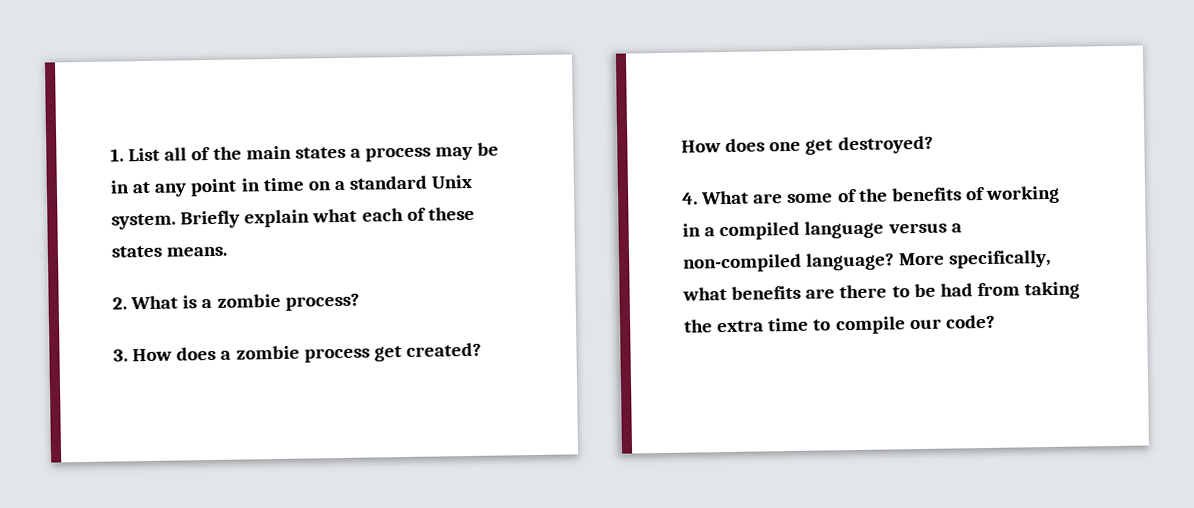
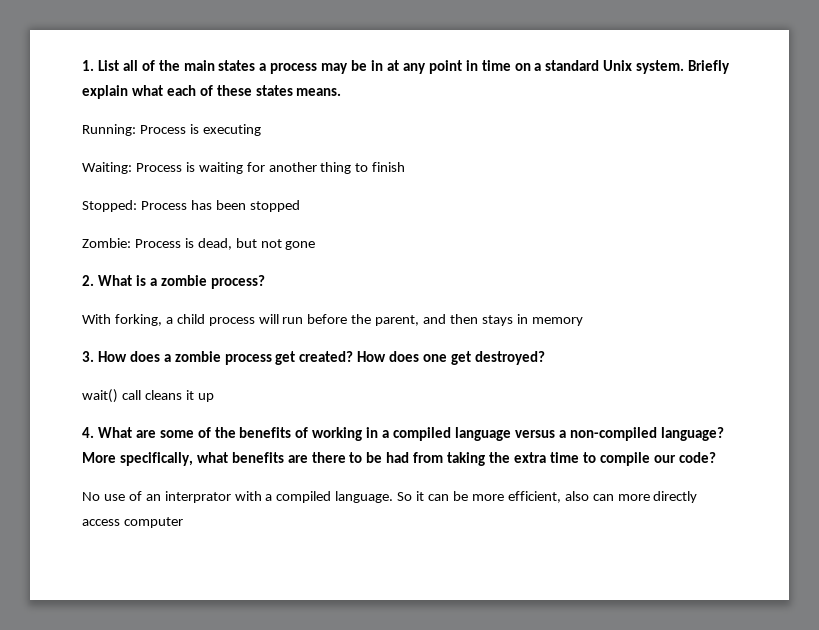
(228, 251) none -> [82,124,261,136] [82,162,406,174] [82,200,300,212] [82,238,316,250] // Running: Process is executing // Waiting: Process is waiting for another thing to finish // Stopped: Process has been stopped // Zombie: Process is dead, but not gone
(360, 302) none -> [82,314,583,326] // With forking, a child process will run before the parent, and then stays in memory
(934, 145) none -> [82,389,214,403] // wait() call cleans it up
(996, 321) none -> [82,491,698,503] [82,517,183,528] // No use of an interprator with a compiled language. So it can be more efficient, also can more directly access computer

